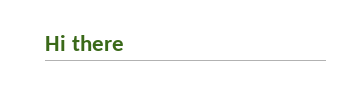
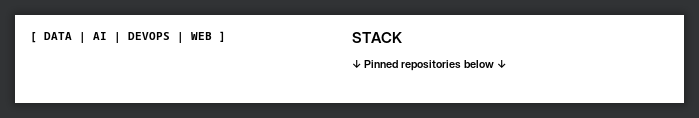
[45,35,125,51] Hi there -> [30,31,226,43] [352,32,402,43] [352,60,506,71] [ DATA | AI | DEVOPS | WEB ] // STACK // ↓ Pinned repositories below ↓

